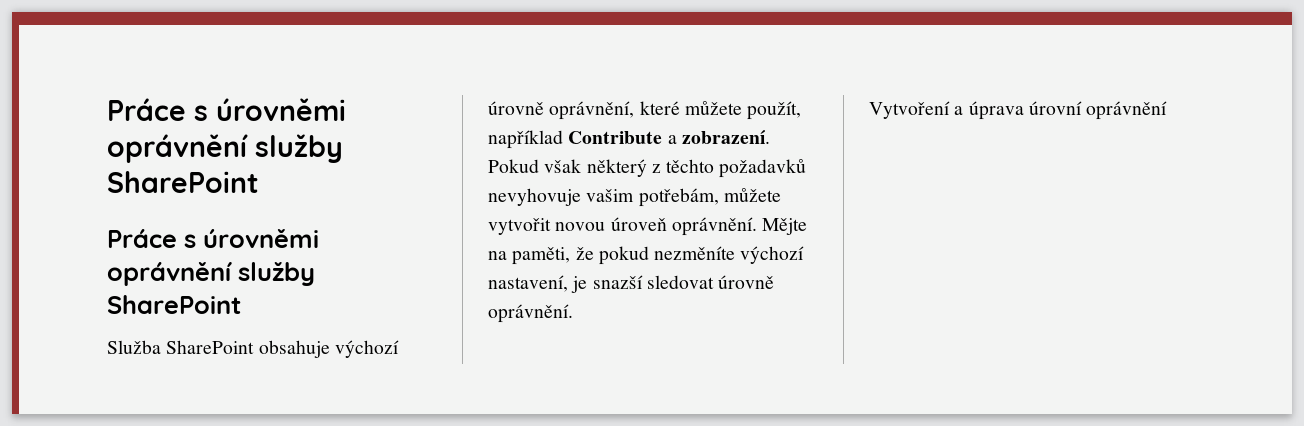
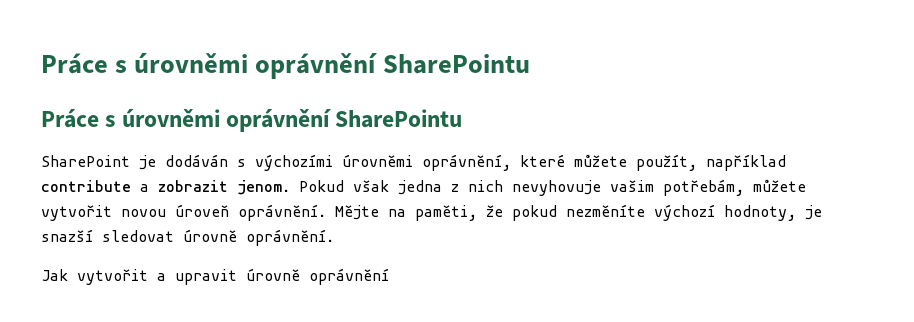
[107,98,346,121] [107,134,343,163] [107,171,259,193] [107,229,319,248] [107,262,315,286] [107,295,241,314] [107,340,399,358] [488,101,544,115] Práce s úrovněmi oprávnění služby SharePoint // Práce s úrovněmi oprávnění služby SharePoint // Služba SharePoint obsahuje výchozí úrovně -> [41,53,530,79] [41,109,463,132] [41,154,413,171] Práce s úrovněmi oprávnění SharePointu // Práce s úrovněmi oprávnění SharePointu // SharePoint je dodáván s výchozími úrovněmi
[568,130,770,144] [488,159,807,178] Contribute a zobrazení. Pokud však některý z těchto požadavků -> [41,180,503,195] contribute a zobrazit jenom. Pokud však jedna z nich
[488,275,568,292] nastavení, -> [724,205,796,221] hodnoty,
[869,101,1082,120] Vytvoření a úprava úrovní -> [41,268,300,285] Jak vytvořit a upravit úrovně

